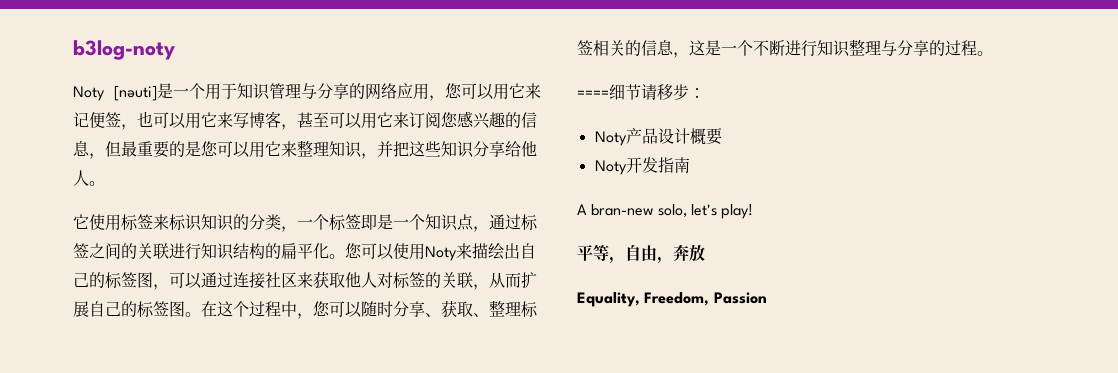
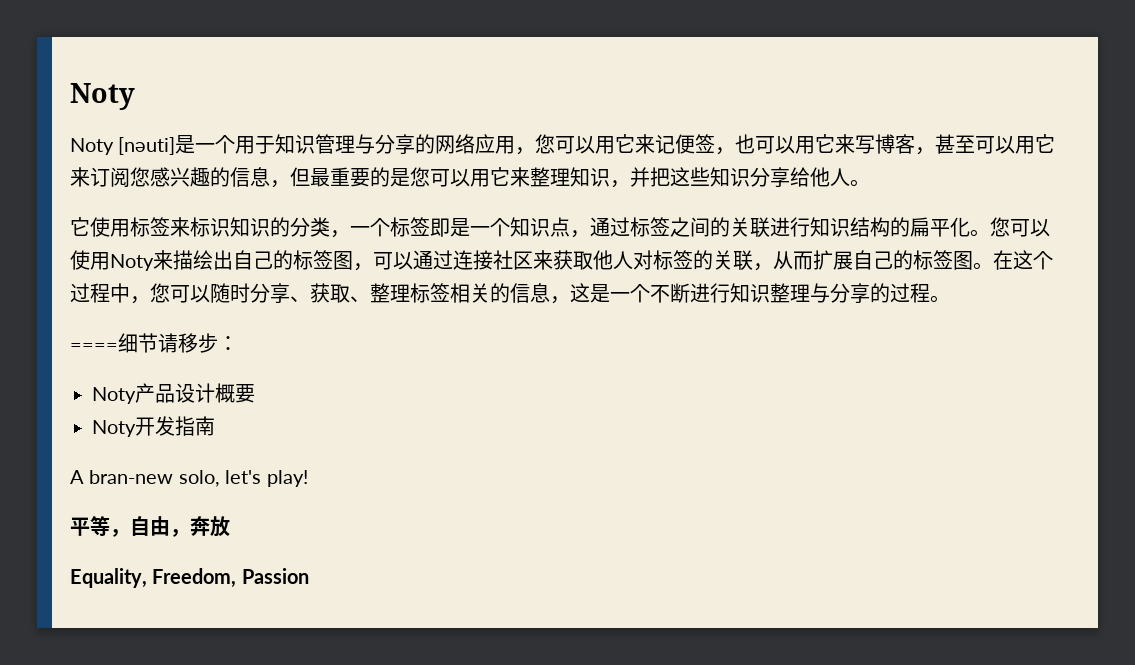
[73,40,175,60] b3log-noty -> [70,83,135,110] Noty

